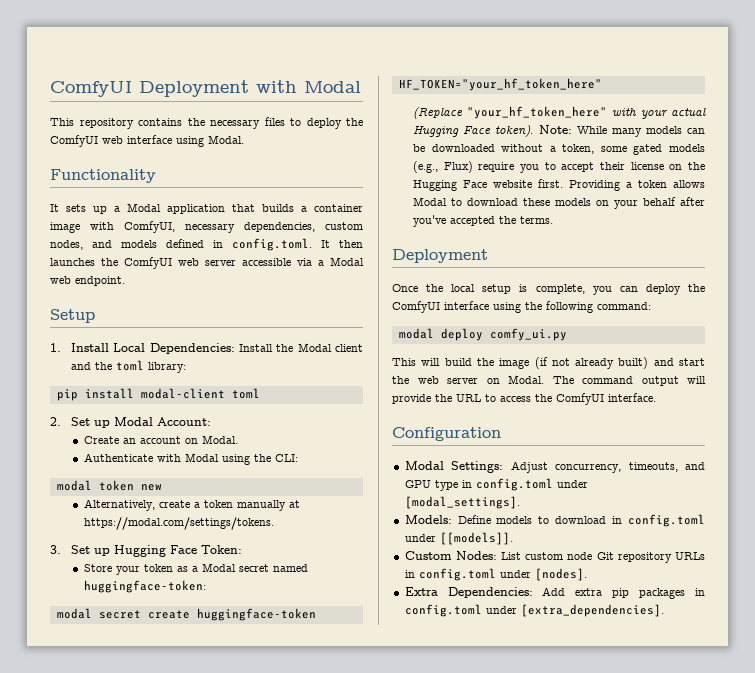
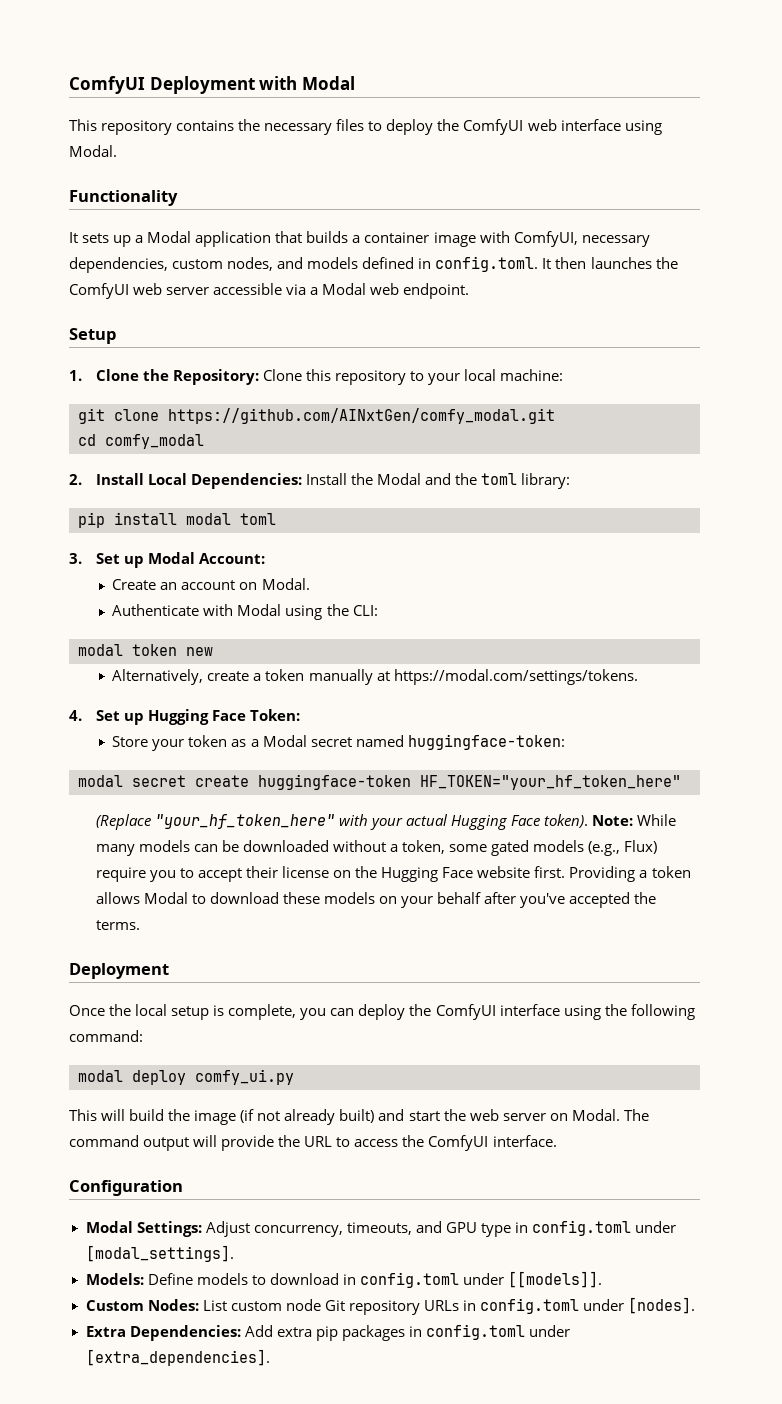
(61, 347) none -> [95,369,564,385] [78,408,555,424] [78,434,204,449] [69,474,82,485] Clone the Repository: Clone this repository to your local machine: // git clone https://github.com/AINxtGen/comfy_modal.git // cd comfy_modal // 2.
[335,344,363,352] client -> (422, 479) none
[140,388,225,399] modal-client -> [186,513,231,525] modal
[50,417,61,426] 2. -> [69,553,82,564] 3.
[50,545,61,554] 3. -> [69,710,82,721] 4.

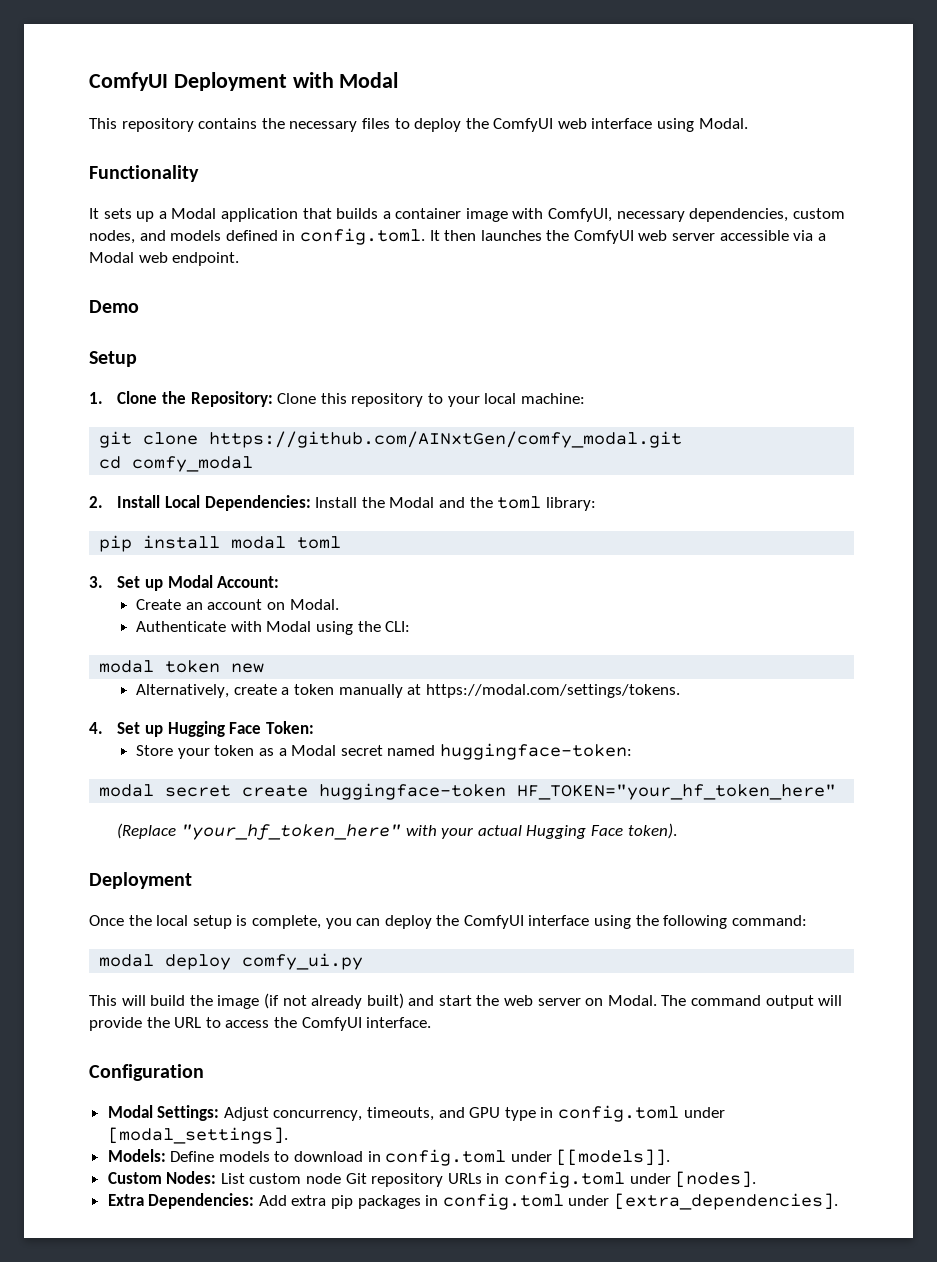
(470, 291) none -> [89,300,139,313] // Demo
[592,814,677,826] [95,840,658,856] [95,866,691,882] [95,892,657,908] [95,920,140,930] Note: While many models can be downloaded without a token, some gated models (e.g., Flux) require you to accept their license on the Hugging Face website first. Providing a token allows Modal to download these models on your behalf after you've accepted the terms. -> (677, 831) none

